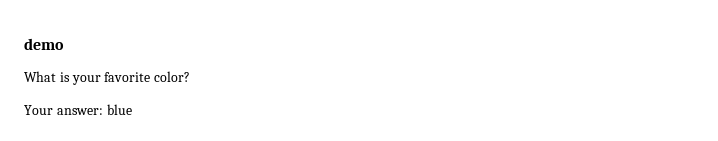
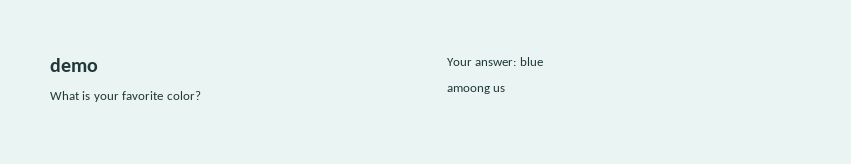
(132, 109) none -> [447,86,506,94] // amoong us

